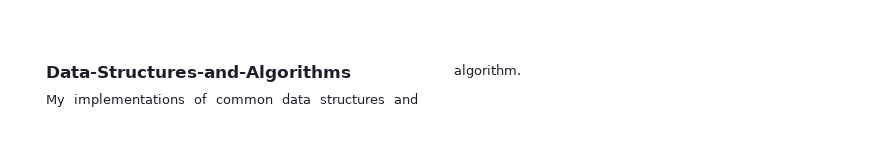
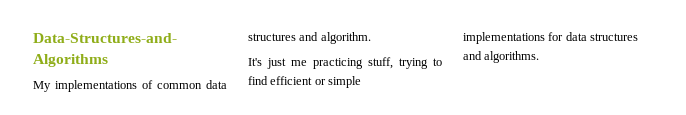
(521, 71) none -> [248,57,442,69] [248,76,362,88] [463,32,639,44] [463,51,540,63] // It's just me practicing stuff, trying to find efficient or simple implementations for data structures and algorithms.

